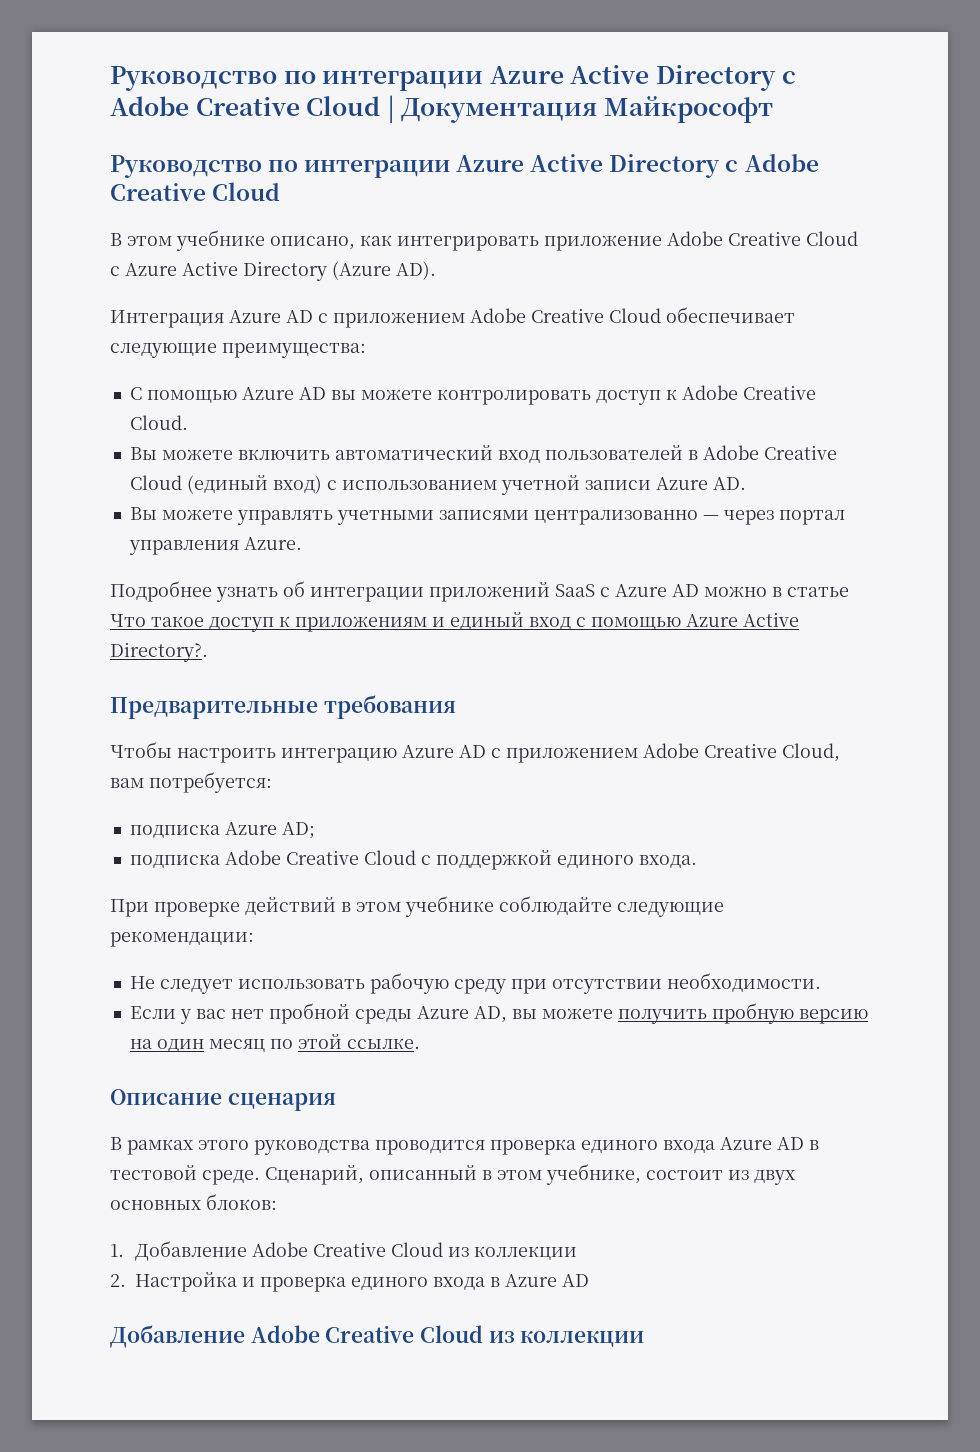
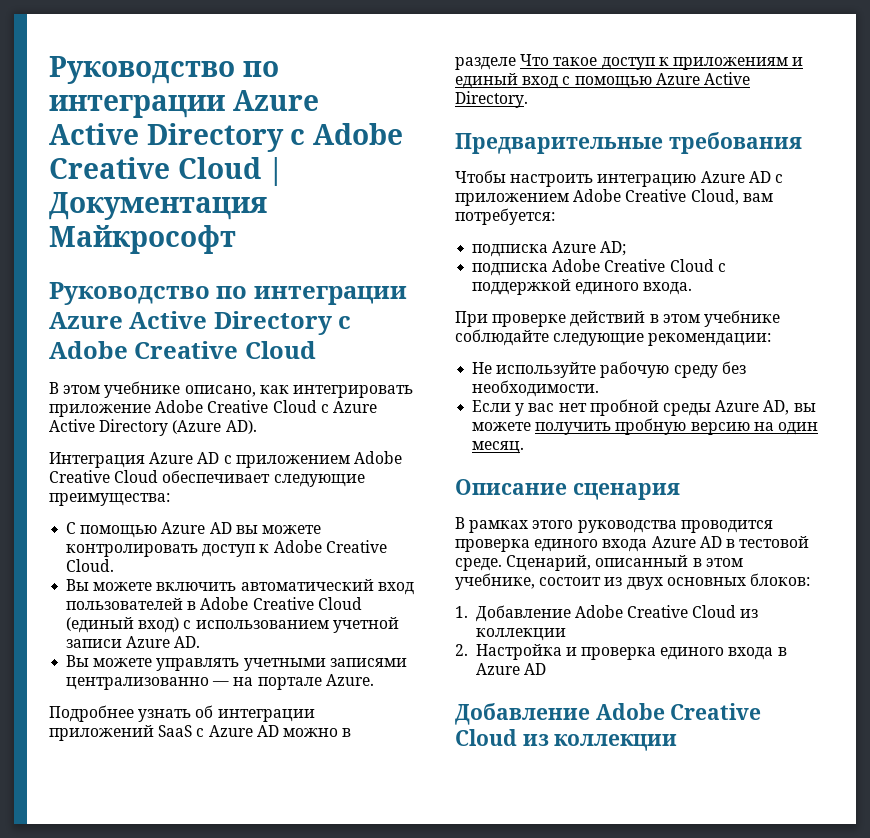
[723,510,845,525] [128,540,239,555] через портал управления -> [233,677,322,690] на портале
[787,587,849,597] статье -> [455,57,516,70] разделе
[110,642,208,662] Directory?. -> [455,91,528,108] Directory.
[159,973,662,994] следует использовать рабочую среду при отсутствии -> [496,361,746,378] используйте рабочую среду без
[208,1034,420,1052] месяц по этой ссылке. -> [472,441,525,454] месяц.

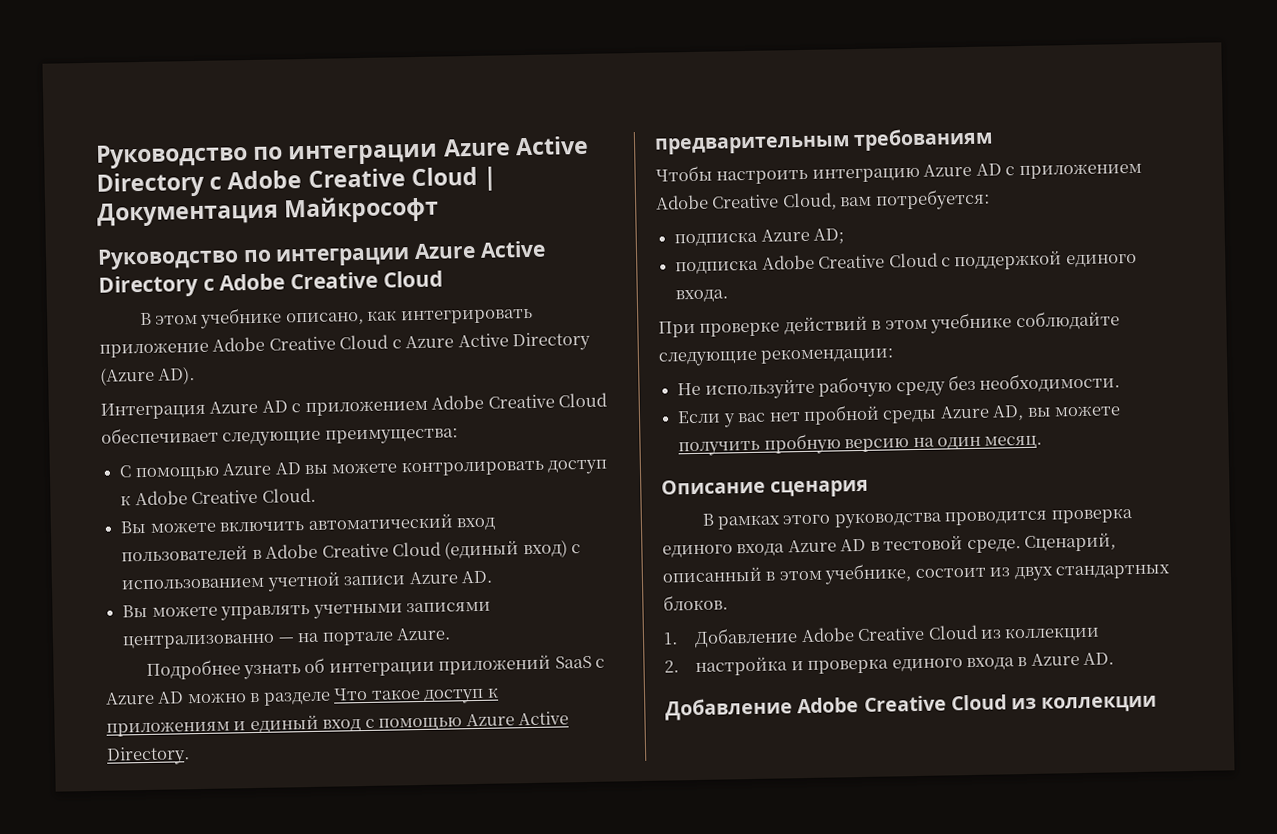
[455,132,802,154] Предварительные требования -> [654,127,994,155] предварительным требованиям
[666,573,810,586] основных блоков: -> [1055,564,1171,580] [663,594,728,611] стандартных блоков.
[475,644,562,660] Настройка -> [695,656,789,677] настройка
[523,663,546,675] AD -> [1083,652,1115,665] AD.

